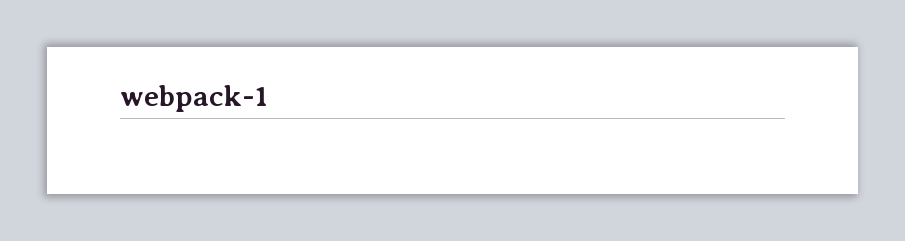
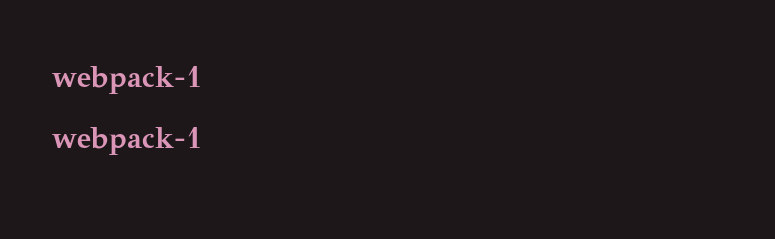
[120,85,268,112] webpack-1 -> [52,66,202,94] [52,127,202,155] webpack-1 // webpack-1

